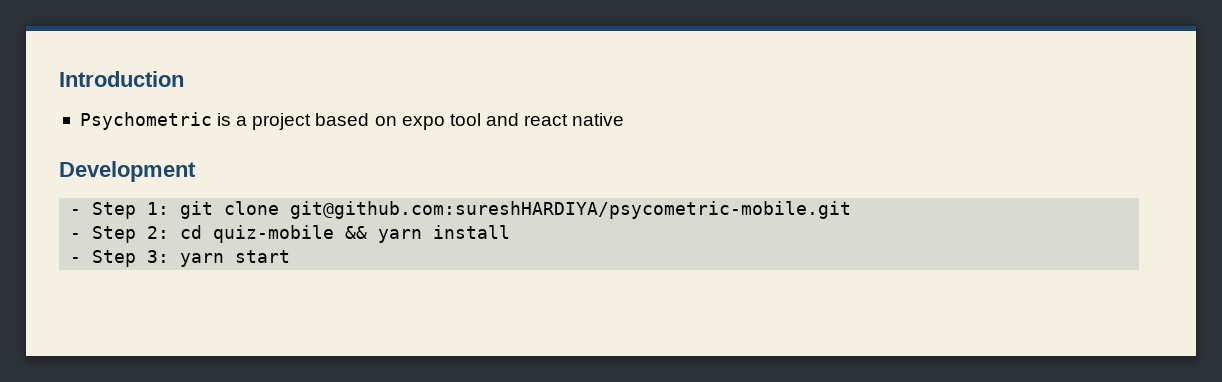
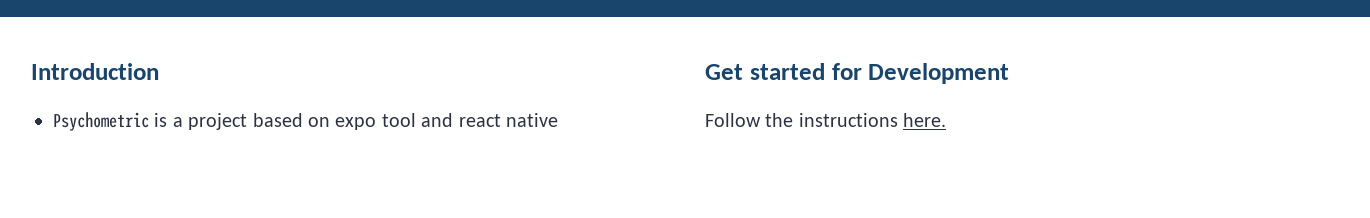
[59,161,196,182] [70,201,852,219] [70,225,511,243] [70,250,291,267] Development // - Step 1: git clone git@github.com:sureshHARDIYA/psycometric-mobile.git // - Step 2: cd quiz-mobile && yarn install // - Step 3: yarn start -> [705,63,1010,84] [705,113,947,127] Get started for Development // Follow the instructions here.

